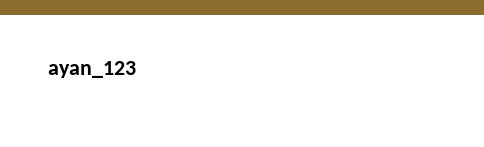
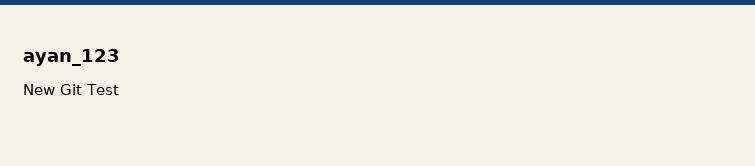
(136, 69) none -> [23,84,119,95] // New Git Test

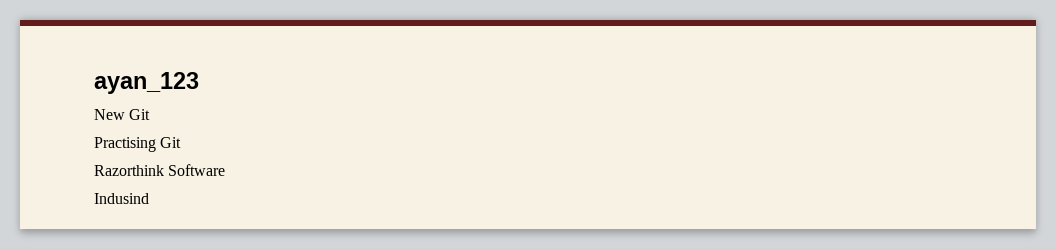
[86,84,119,95] Test -> [94,137,182,152] [94,164,226,176] [94,193,149,204] // Practising Git // Razorthink Software // Indusind

